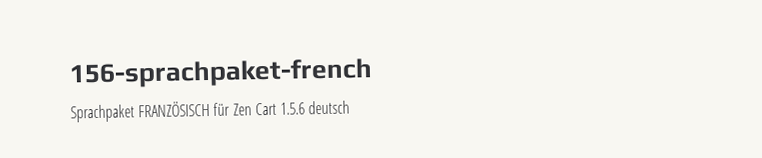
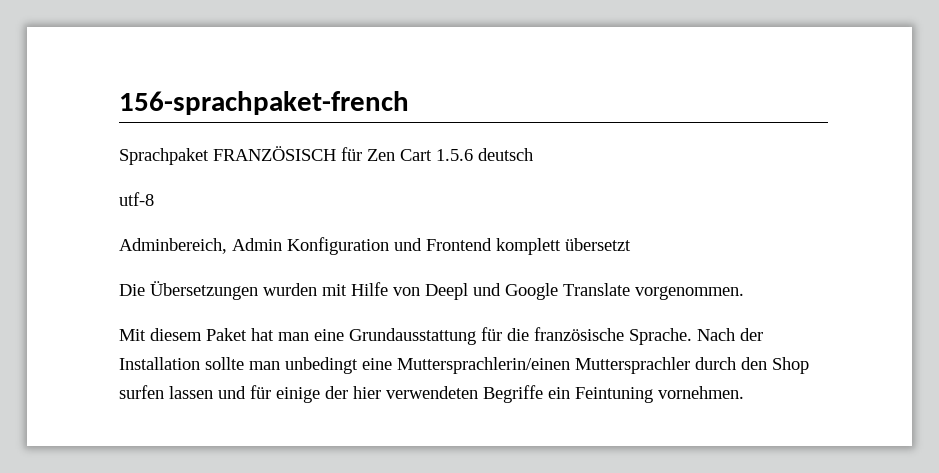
(351, 107) none -> [119,192,154,206] [119,237,631,255] [119,281,744,300] [119,327,763,345] [119,357,809,374] [119,385,744,403] // utf-8 // Adminbereich, Admin Konfiguration und Frontend komplett übersetzt // Die Übersetzungen wurden mit Hilfe von Deepl und Google Translate vorgenommen. // Mit diesem Paket hat man eine Grundausstattung für die französische Sprache. Nach der Installation sollte man unbedingt eine Muttersprachlerin/einen Muttersprachler durch den Shop surfen lassen und für einige der hier verwendeten Begriffe ein Feintuning vornehmen.

